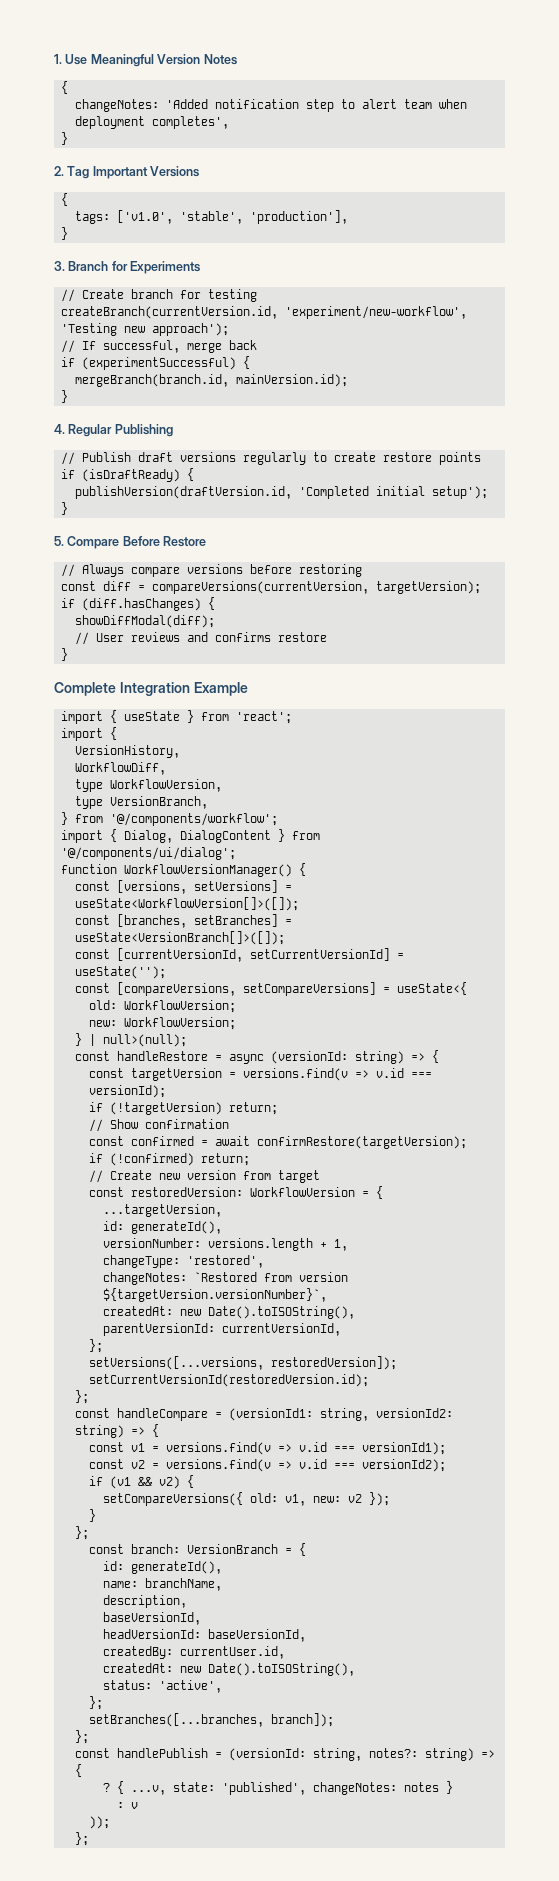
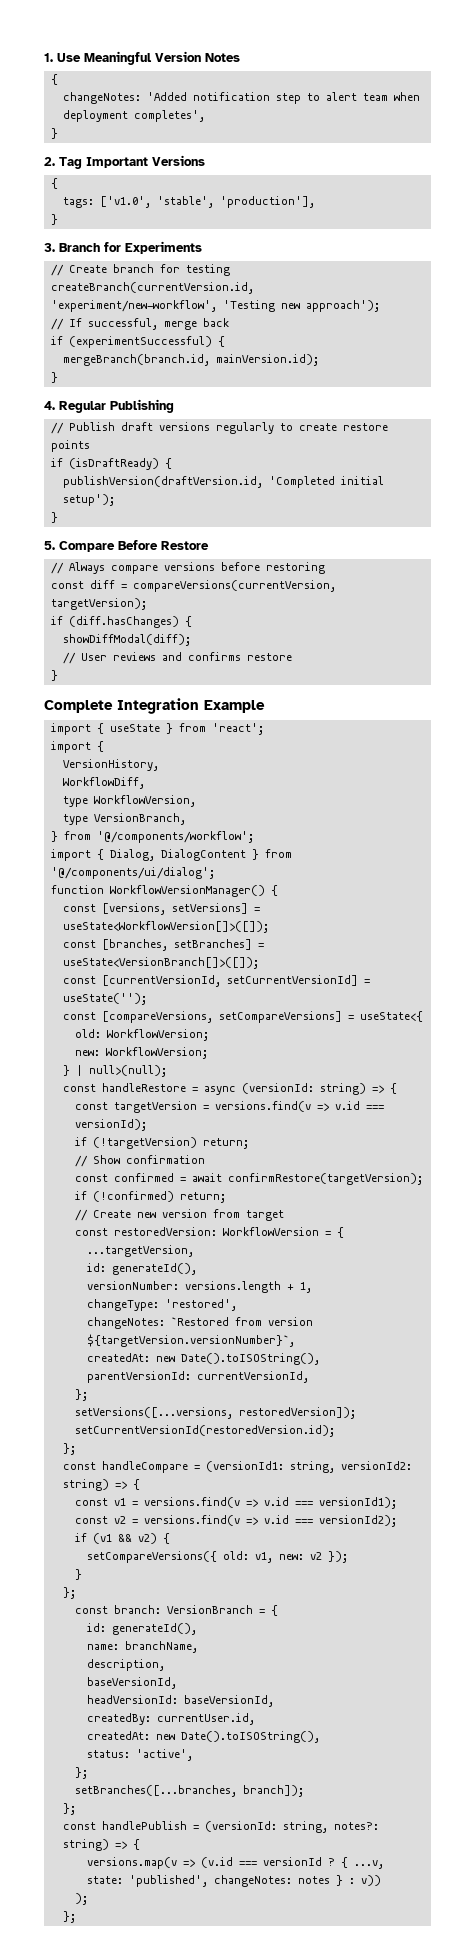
(82, 1770) none -> [86,1857,322,1869] versions.map(v => (v.id === versionId
[116,1802,138,1809] [88,1816,110,1829] // : v // )); -> [348,1875,381,1886] [74,1893,88,1905] : v)) // );

